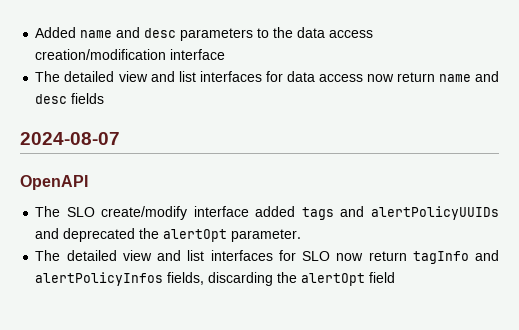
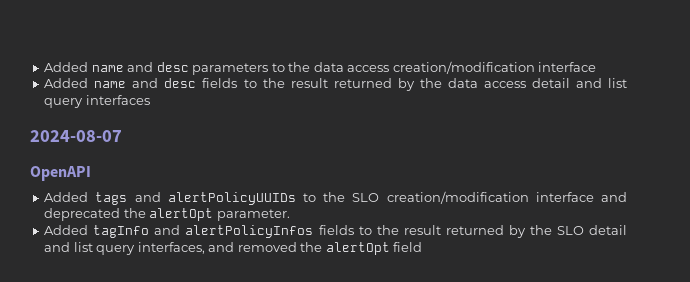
[35,71,500,82] [35,93,105,104] [20,132,120,145] [20,175,88,190] [35,206,500,220] The detailed view and list interfaces for data access now return name and desc fields // 2024-08-07 // OpenAPI // The SLO create/modify interface added tags and alertPolicyUUIDs -> [44,78,627,91] [44,95,150,108] [30,130,122,142] [30,166,91,181] [44,191,594,205] Added name and desc fields to the result returned by the data access detail and list query interfaces // 2024-08-07 // OpenAPI // Added tags and alertPolicyUUIDs to the SLO creation/modification interface
[35,250,500,264] [35,272,274,286] The detailed view and list interfaces for SLO now return tagInfo and alertPolicyInfos fields, discarding -> [44,225,628,238] [44,242,297,255] Added tagInfo and alertPolicyInfos fields to the result returned by the SLO detail and list query interfaces, and removed

